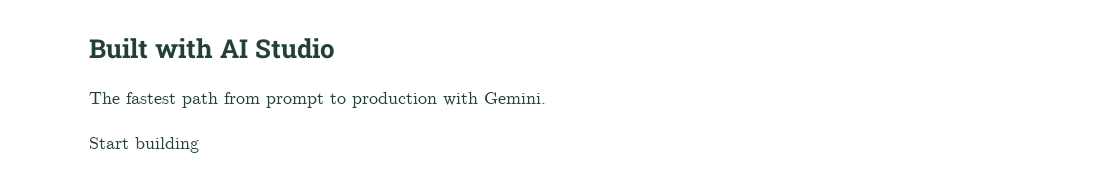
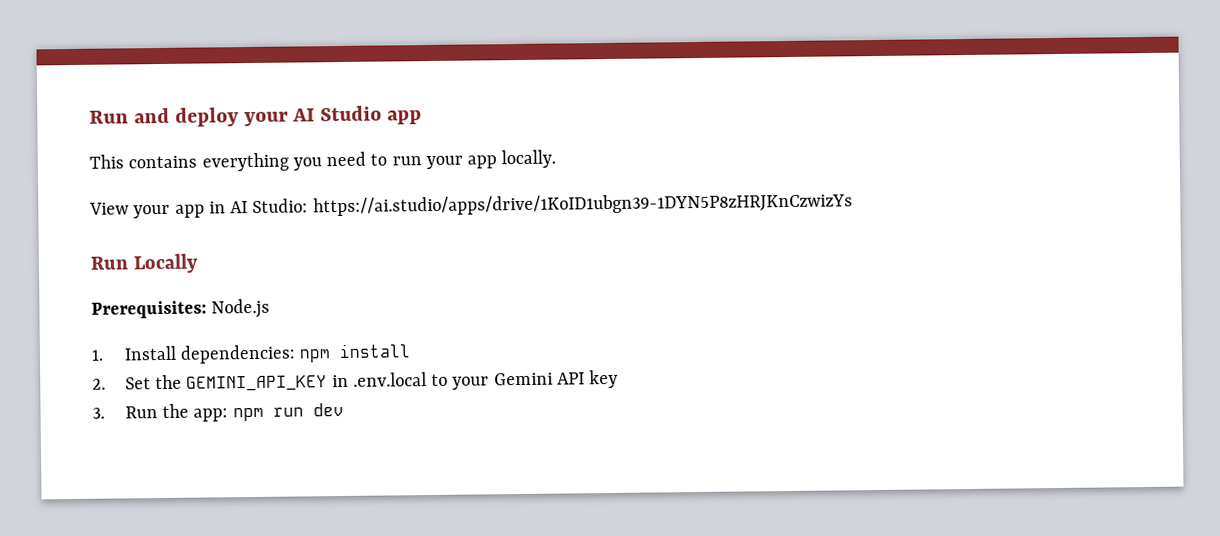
[89,38,336,59] [89,92,546,108] [89,137,199,153] Built with AI Studio // The fastest path from prompt to production with Gemini. // Start building -> [89,105,423,127] [89,149,557,172] [89,192,853,219] [90,253,199,274] [91,298,271,319] [91,343,411,364] [92,369,619,392] [92,402,344,422] Run and deploy your AI Studio app // This contains everything you need to run your app locally. // View your app in AI Studio: https://ai.studio/apps/drive/1KoID1ubgn39-1DYN5P8zHRJKnCzwizYs // Run Locally // Prerequisites: Node.js // 1. Install dependencies: npm install // 2. Set the GEMINI_API_KEY in .env.local to your Gemini API key // 3. Run the app: npm run dev

